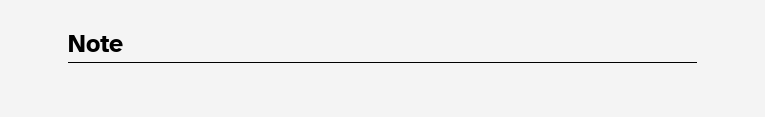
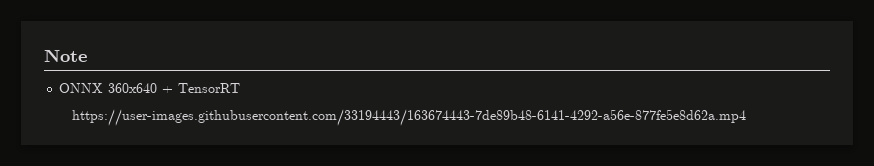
(123, 43) none -> [59,83,241,93] [71,109,746,126] // ONNX 360x640 + TensorRT // https://user-images.githubusercontent.com/33194443/163674443-7de89b48-6141-4292-a56e-877fe5e8d62a.mp4

